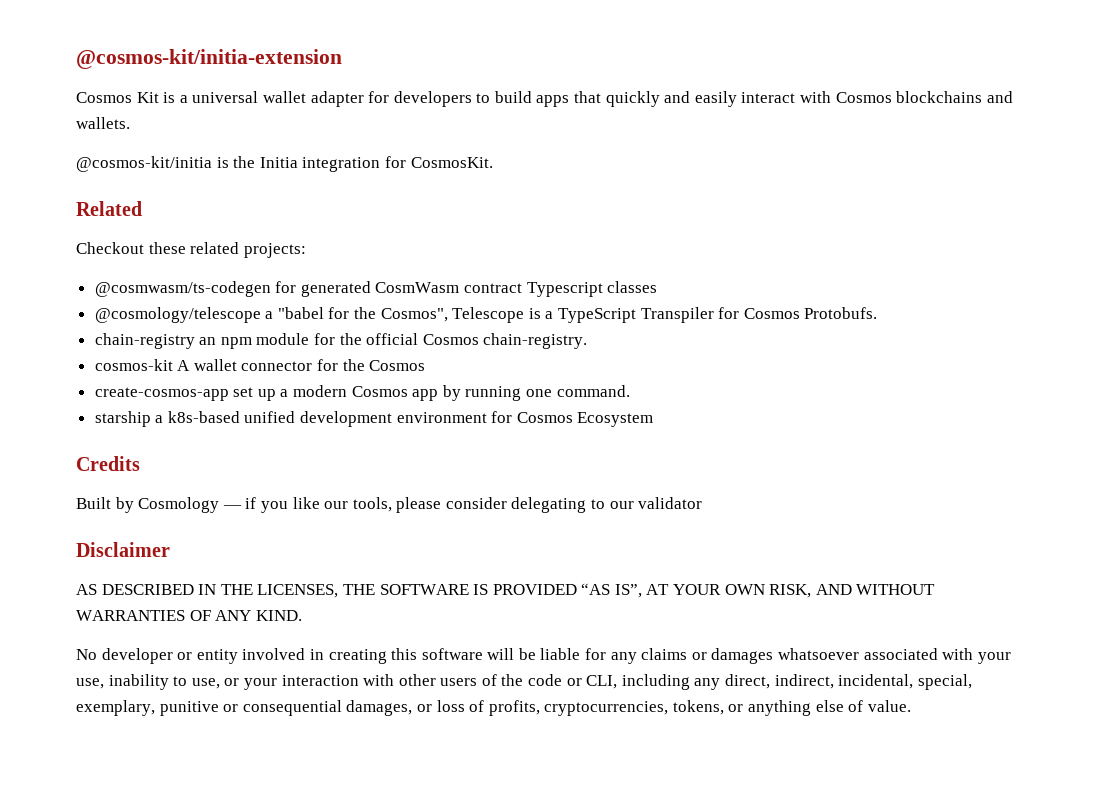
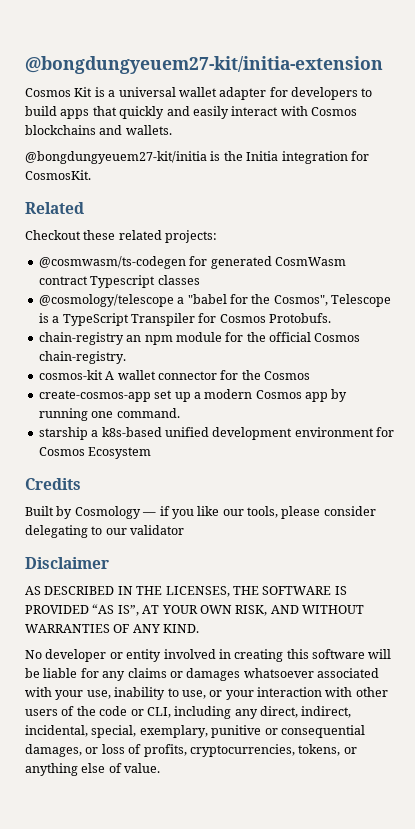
[76,49,342,69] @cosmos-kit/initia-extension -> [25,56,383,74] @bongdungyeuem27-kit/initia-extension
[76,156,212,172] @cosmos-kit/initia -> [25,151,207,164] @bongdungyeuem27-kit/initia

